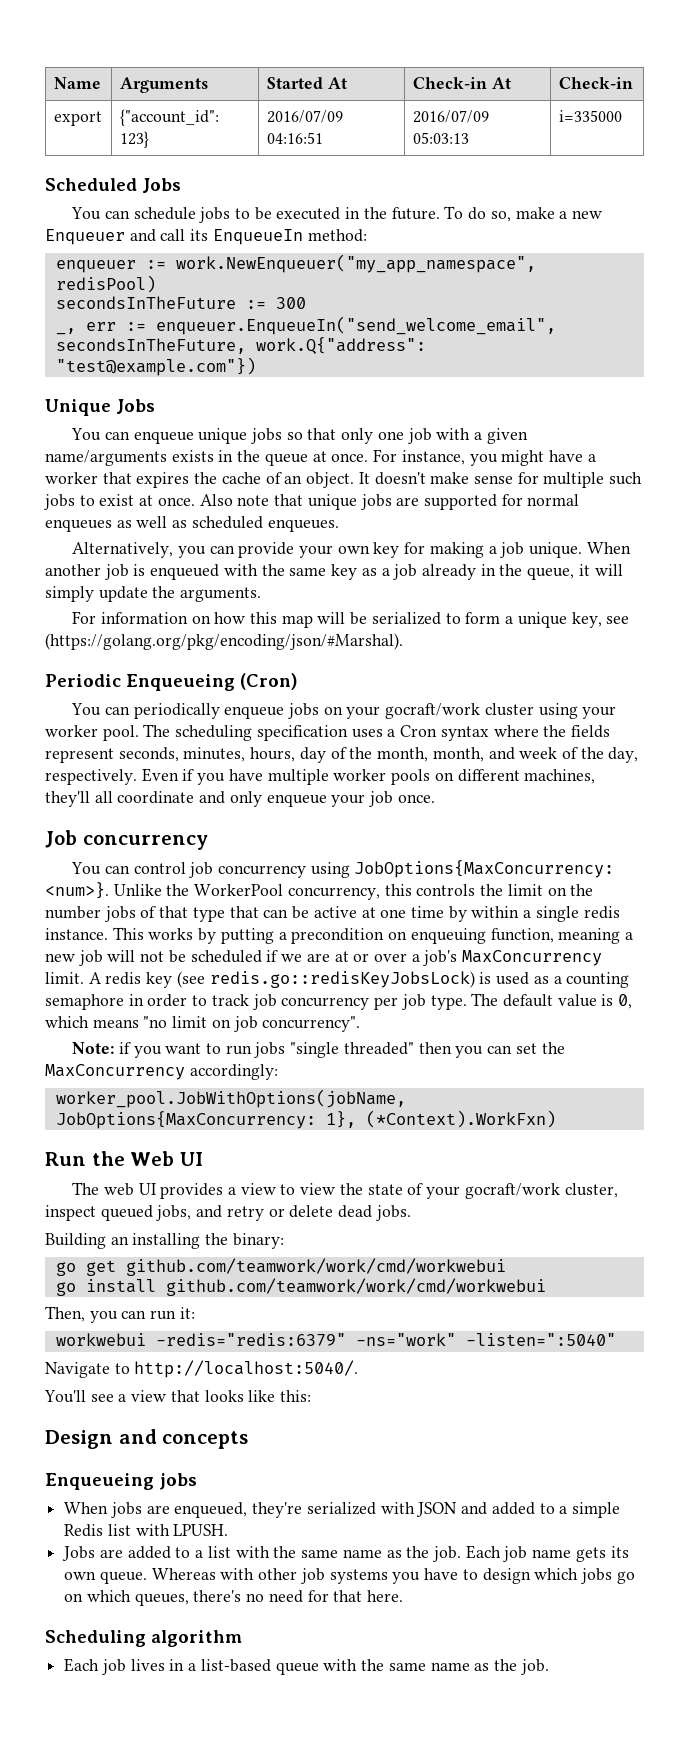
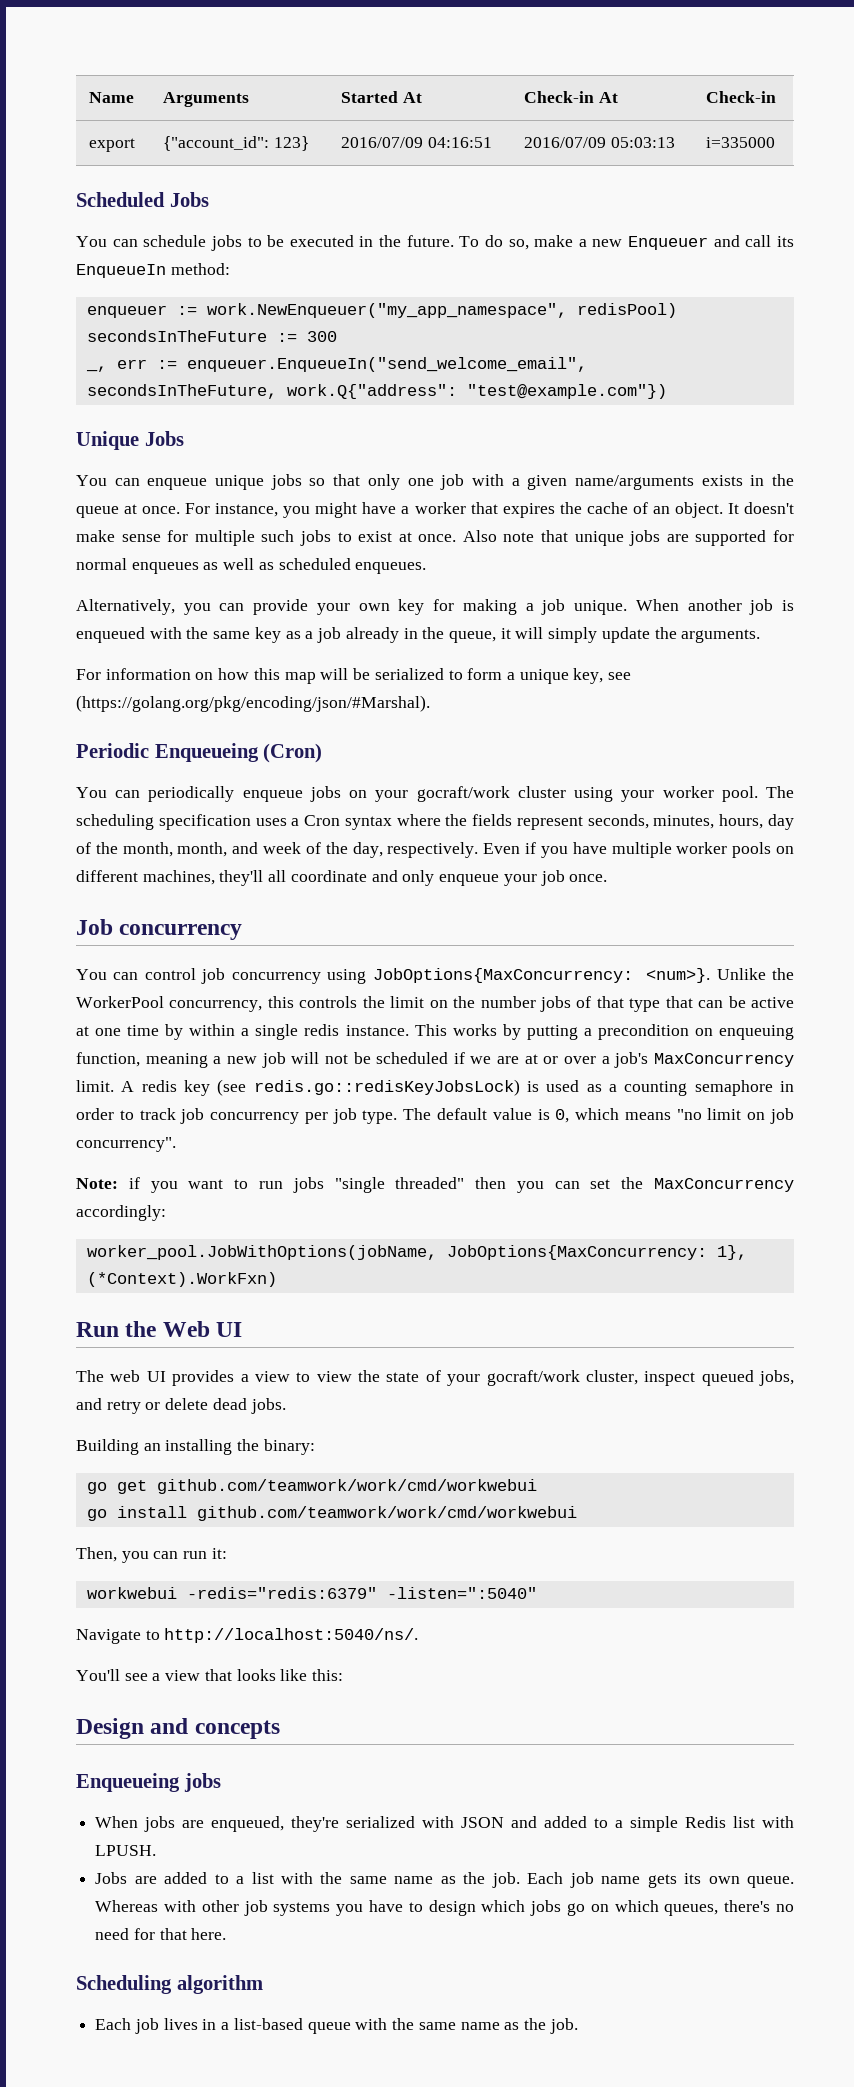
[355,1333,456,1346] -ns="work" -> (377, 1593) none
[134,1360,359,1378] http://localhost:5040/. -> [164,1628,419,1643] http://localhost:5040/ns/.

